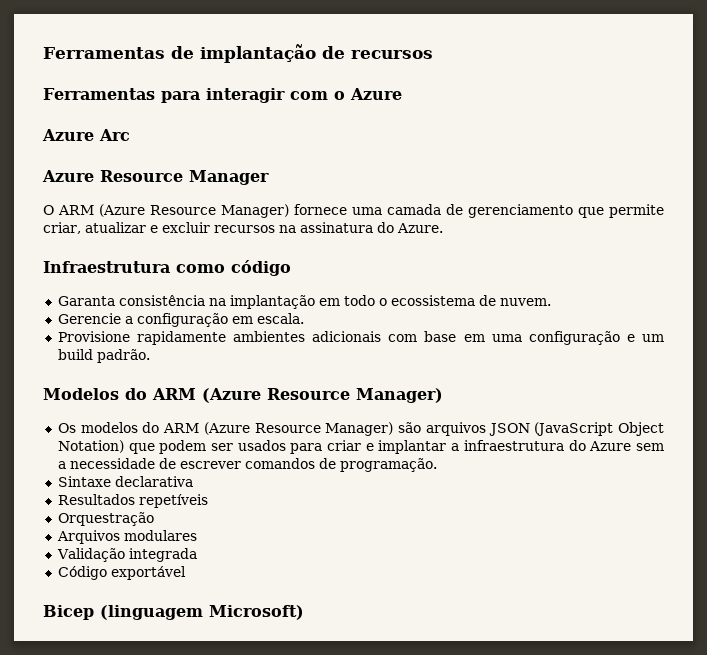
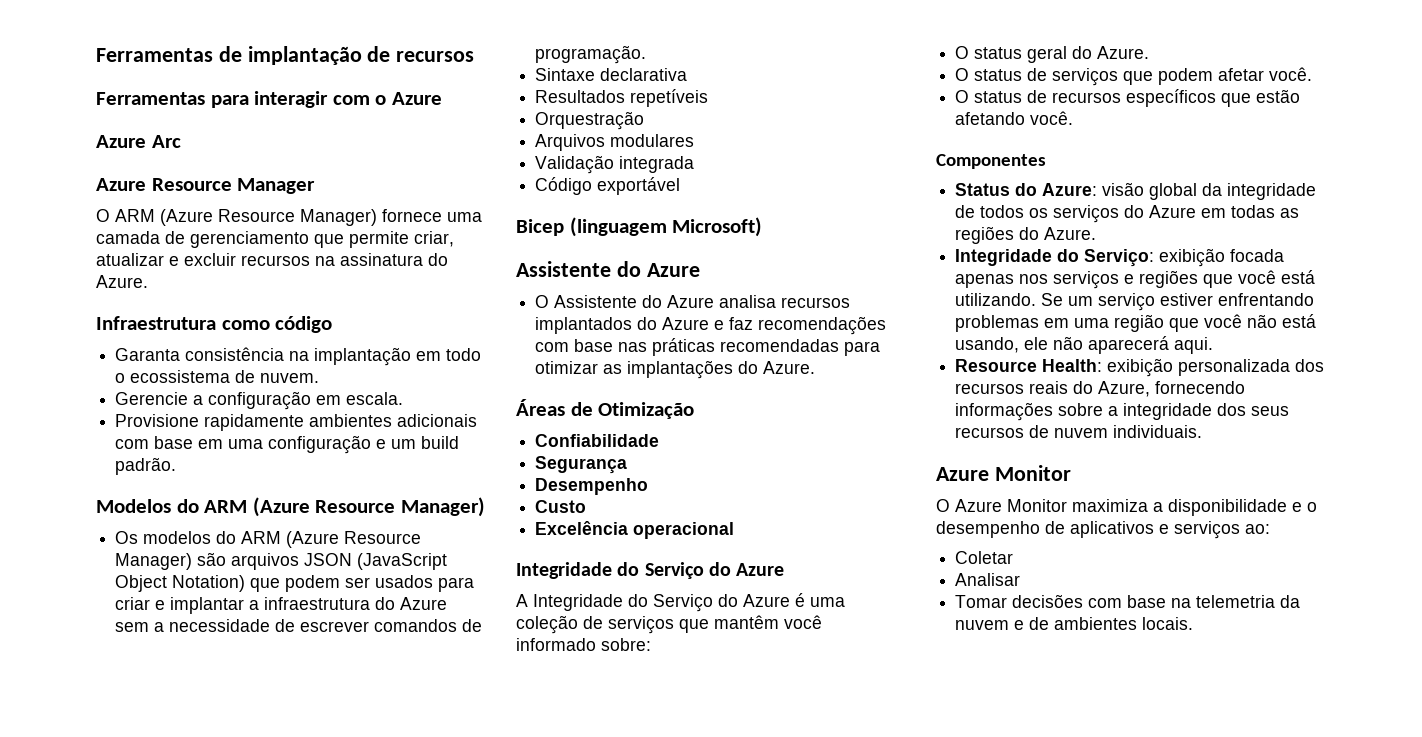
(304, 612) none -> [516,261,700,277] [535,295,851,308] [535,316,887,335] [535,338,881,356] [535,360,816,379] [516,399,695,419] [535,434,660,447] [535,456,628,474] [535,478,649,495] [535,500,587,513] [535,521,735,539] [516,562,785,579] [516,593,845,612] [516,615,822,634] [516,638,651,651] [955,46,1150,63] [955,67,1313,86] [955,89,1301,107] [955,111,1074,125] [936,154,1046,169] [955,182,1317,200] [955,205,1300,223] [955,226,1097,244] [955,248,1285,267] [955,270,1316,289] [955,293,1315,311] [955,314,1317,332] [955,336,1214,354] [955,358,1325,377] [955,381,1246,397] [955,402,1290,421] [955,425,1203,438] [936,465,1071,481] [936,499,1317,516] [936,521,1270,539] [955,551,1014,564] [955,573,1021,586] [955,594,1301,608] [955,617,1194,630] // Assistente do Azure // O Assistente do Azure analisa recursos implantados do Azure e faz recomendações com base nas práticas recomendadas para otimizar as implantações do Azure. // Áreas de Otimização // Confiabilidade // Segurança // Desempenho // Custo // Excelência operacional // Integridade do Serviço do Azure // A Integridade do Serviço do Azure é uma coleção de serviços que mantêm você informado sobre: // O status geral do Azure. // O status de serviços que podem afetar você. // O status de recursos específicos que estão afetando você. // Componentes // Status do Azure: visão global da integridade de todos os serviços do Azure em todas as regiões do Azure. // Integridade do Serviço: exibição focada apenas nos serviços e regiões que você está utilizando. Se um serviço estiver enfrentando problemas em uma região que você não está usando, ele não aparecerá aqui. // Resource Health: exibição personalizada dos recursos reais do Azure, fornecendo informações sobre a integridade dos seus recursos de nuvem individuais. // Azure Monitor // O Azure Monitor maximiza a disponibilidade e o desempenho de aplicativos e serviços ao: // Coletar // Analisar // Tomar decisões com base na telemetria da nuvem e de ambientes locais.

